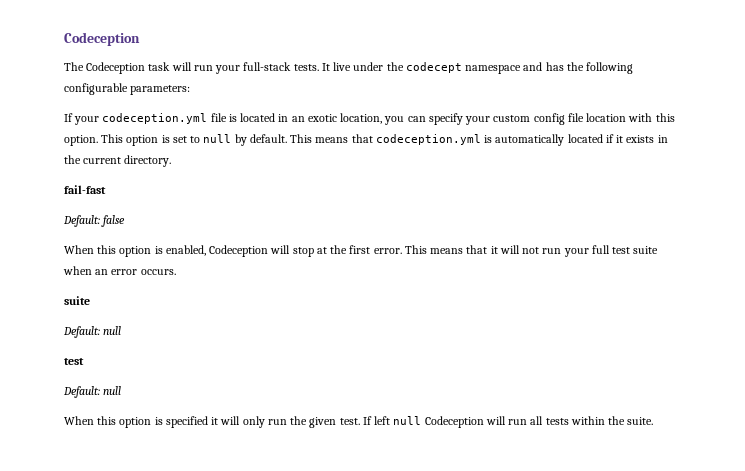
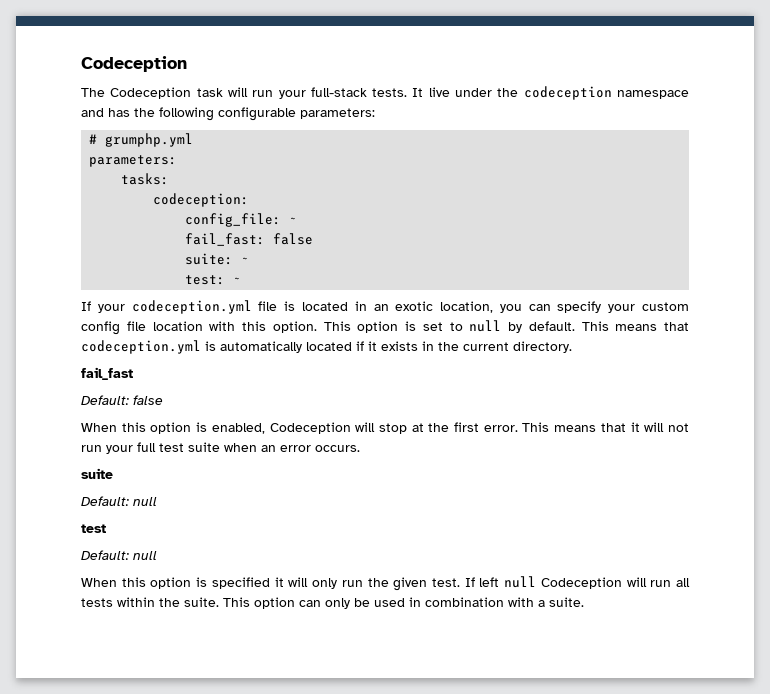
[405,62,462,73] codecept -> [523,86,612,100] codeception
(191, 90) none -> [89,133,194,147] [89,155,178,167] [121,173,170,185] [153,193,250,207] [185,213,298,227] [185,233,314,246] [185,253,250,265] [185,275,242,285] // # grumphp.yml // parameters: // tasks: // codeception: // config_file: ~ // fail_fast: false // suite: ~ // test: ~
[64,185,106,194] fail-fast -> [81,367,133,380] fail_fast
(654, 421) none -> [223,597,584,609] This option can only be used in combination with a suite.

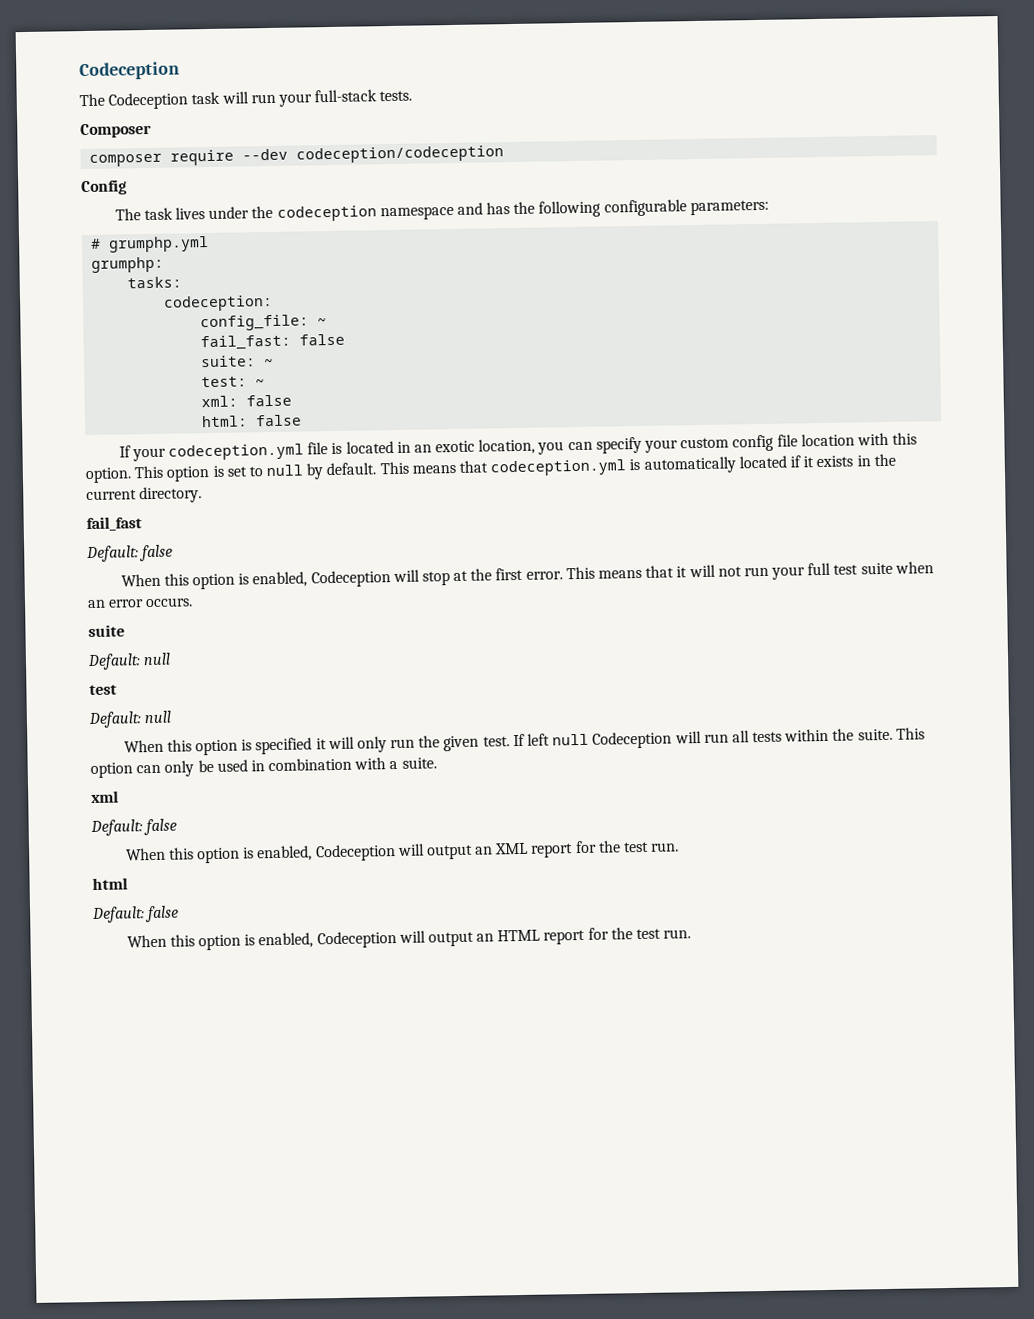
[412,87,450,97] It live -> [80,122,152,139] [89,145,505,167] [81,179,127,196] [114,207,205,221] // Composer // composer require --dev codeception/codeception // Config // The task lives
[89,155,178,167] parameters: -> [91,256,165,273] grumphp:
(242, 280) none -> [201,394,293,408] [201,414,303,428] // xml: false // html: false
(584, 602) none -> [91,790,119,804] [90,818,178,837] [125,840,680,864] [92,877,128,890] [92,905,180,924] [126,927,692,951] // xml // Default: false // When this option is enabled, Codeception will output an XML report for the test run. // html // Default: false // When this option is enabled, Codeception will output an HTML report for the test run.

